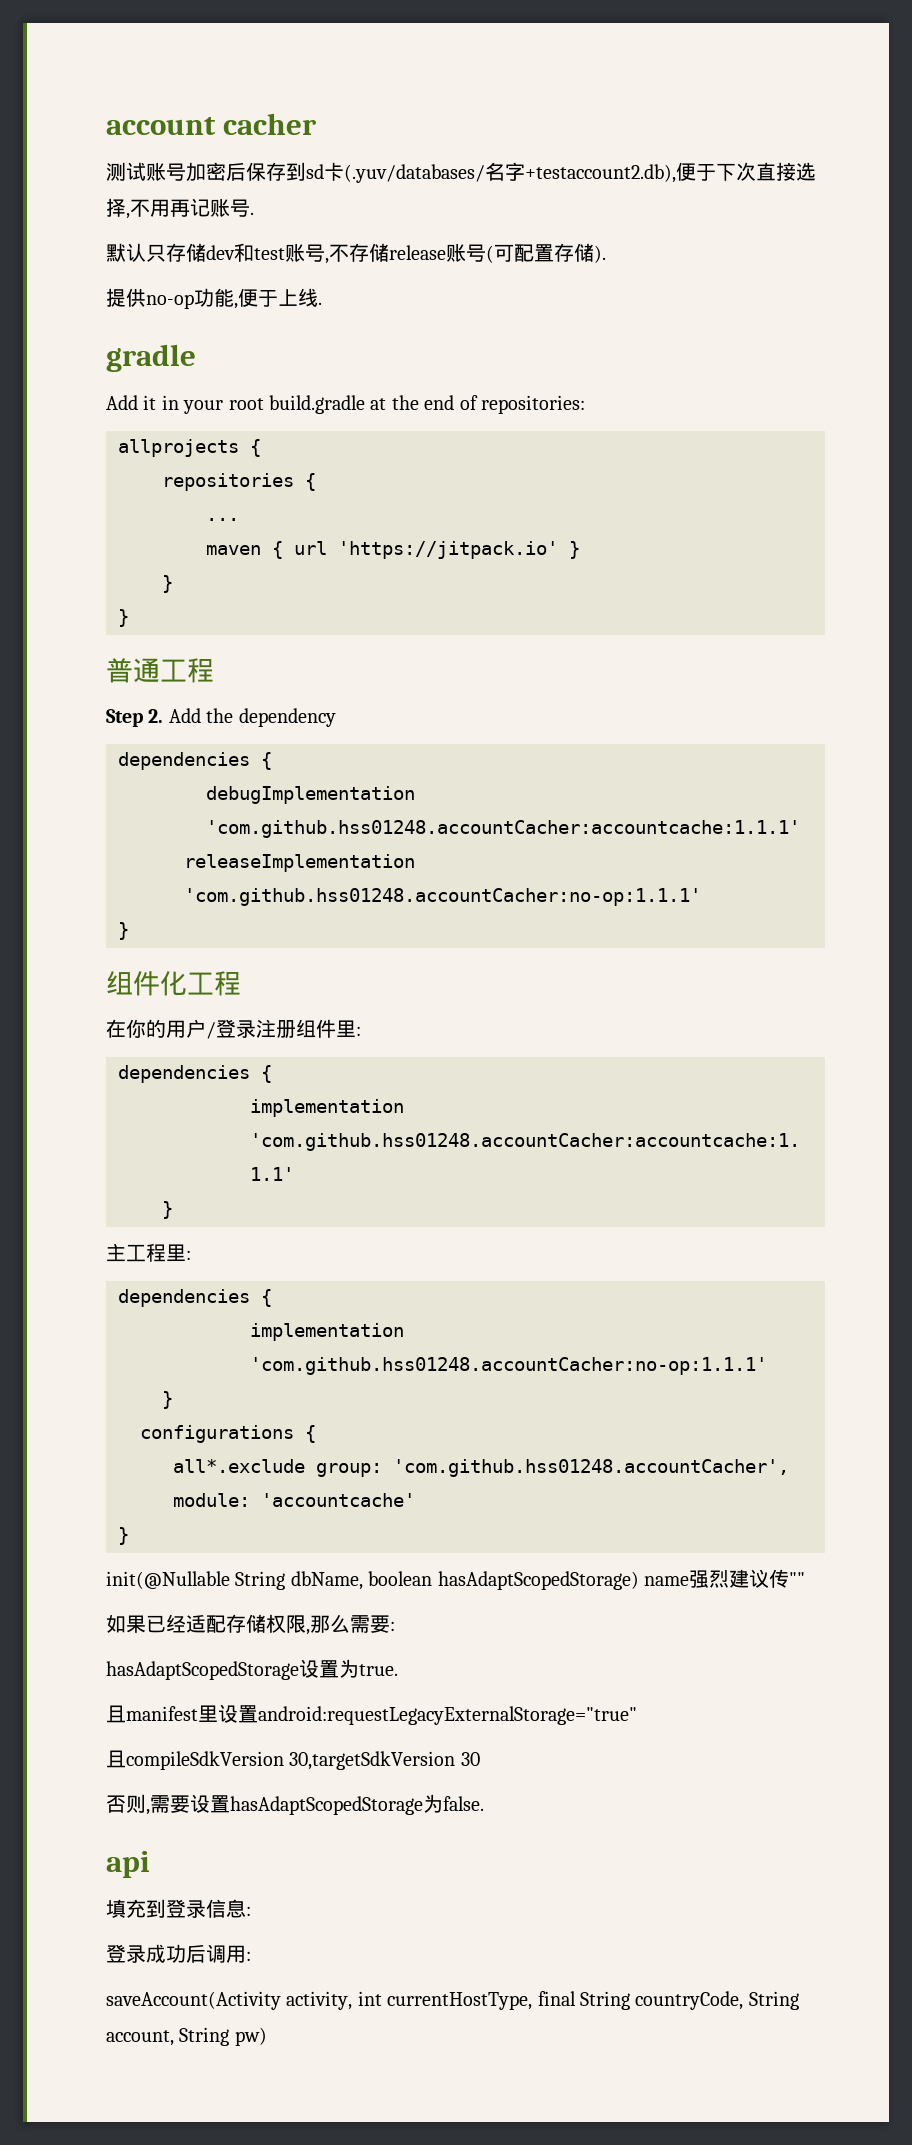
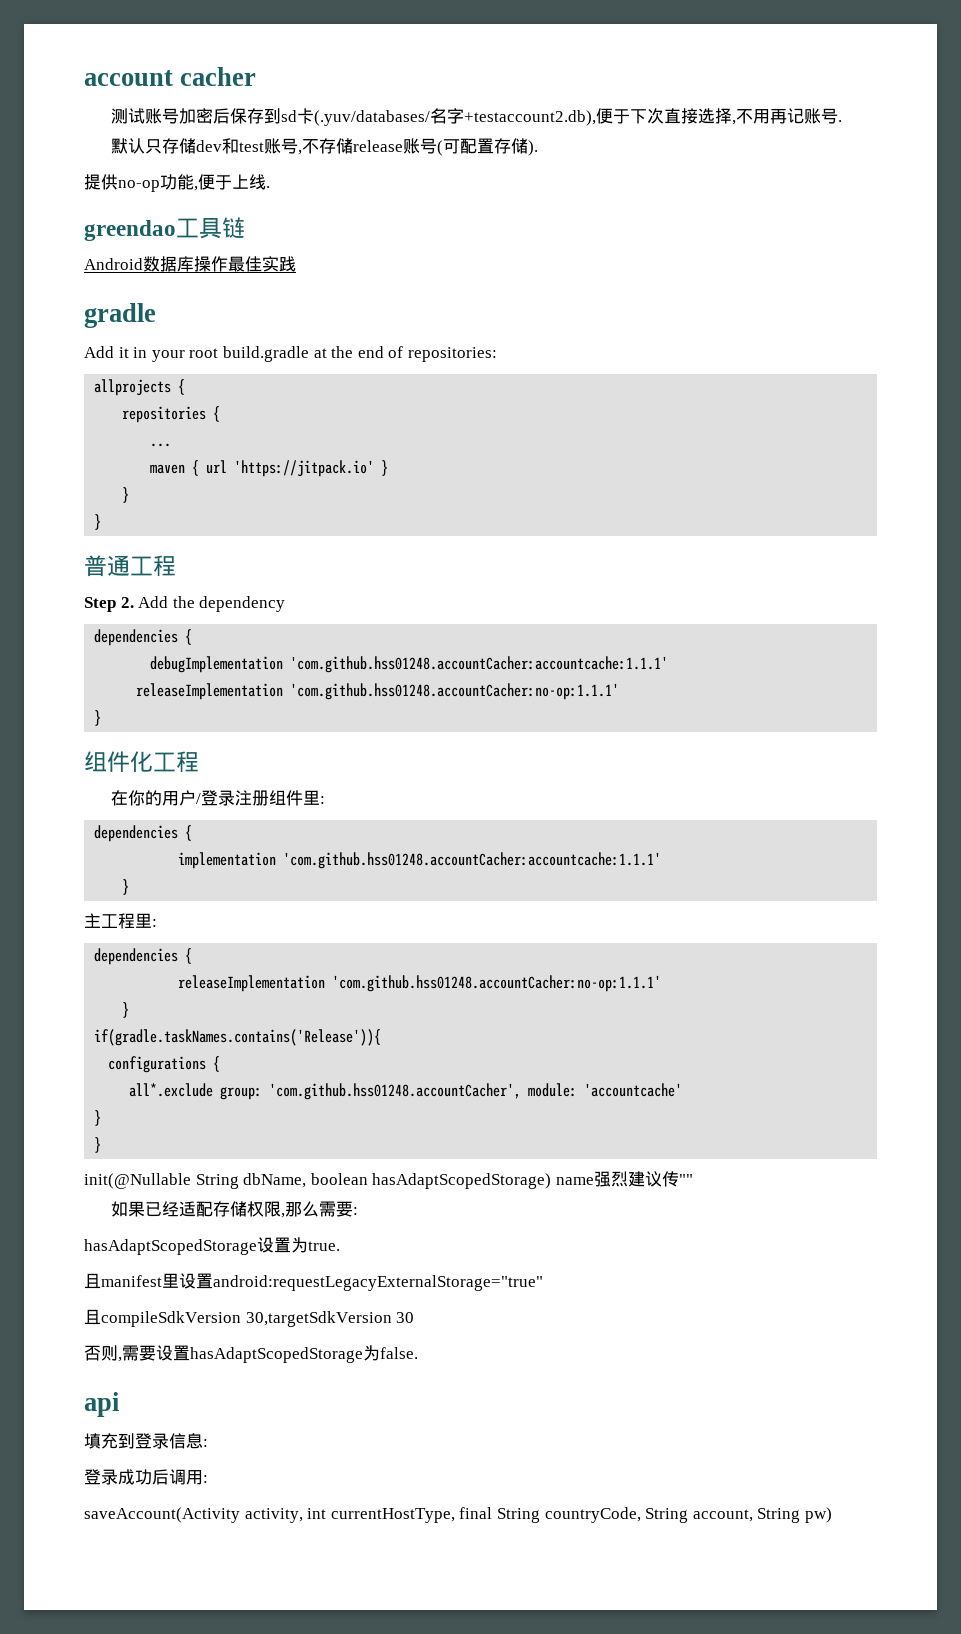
(322, 303) none -> [84,217,245,241] [84,256,296,272] // greendao工具链 // Android数据库操作最佳实践
[250,1323,404,1341] [250,1357,767,1375] [162,1391,173,1409] implementation 'com.github.hss01248.accountCacher:no-op:1.1.1' // } -> [178,975,662,992] [122,1002,130,1018] [94,1029,382,1046] releaseImplementation 'com.github.hss01248.accountCacher:no-op:1.1.1' // } // if(gradle.taskNames.contains('Release')){
(129, 1536) none -> [94,1137,102,1153] // }

